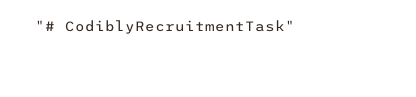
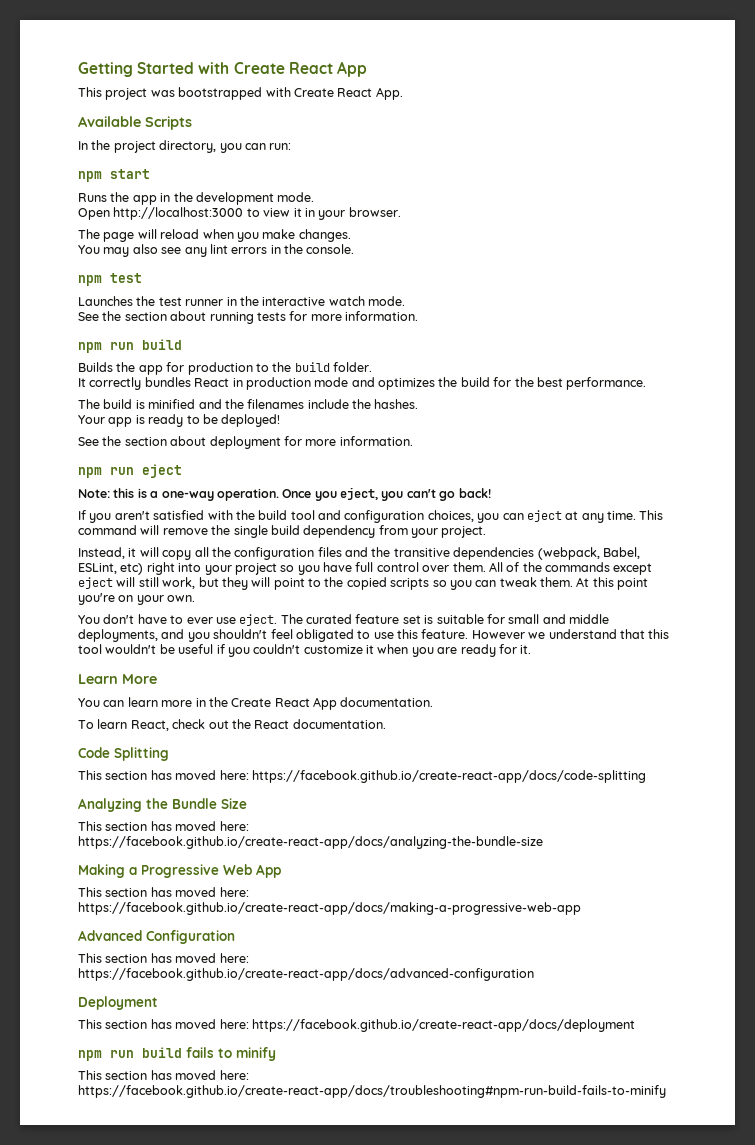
[35,20,295,34] "# CodiblyRecruitmentTask" -> [78,61,367,77] [78,87,403,100] [78,116,192,130] [78,140,292,153] [78,169,150,182] [78,192,315,205] [78,207,401,220] [78,229,351,242] [78,244,355,257] [78,273,142,286] [78,296,405,306] [78,311,418,324] [78,339,182,353] [78,362,372,375] [78,377,647,390] [78,399,419,409] [78,414,281,427] [78,436,413,449] [78,464,182,478] [78,487,491,501] [78,510,664,523] [78,525,487,538] [78,547,640,560] [78,562,653,575] [78,577,649,590] [78,593,196,605] [78,614,609,626] [78,629,670,642] [78,644,532,657] [78,674,157,684] [78,697,434,710] [78,719,386,731] [78,747,169,761] [78,770,646,783] [78,798,247,812] [78,821,249,831] [78,836,543,849] [78,864,281,878] [78,887,249,897] [78,902,581,915] [78,930,235,944] [78,953,249,963] [78,968,534,981] [78,996,158,1010] [78,1019,635,1032] [78,1047,276,1061] [78,1070,249,1080] [78,1085,666,1098] Getting Started with Create React App // This project was bootstrapped with Create React App. // Available Scripts // In the project directory, you can run: // npm start // Runs the app in the development mode. // Open http://localhost:3000 to view it in your browser. // The page will reload when you make changes. // You may also see any lint errors in the console. // npm test // Launches the test runner in the interactive watch mode. // See the section about running tests for more information. // npm run build // Builds the app for production to the build folder. // It correctly bundles React in production mode and optimizes the build for the best performance. // The build is minified and the filenames include the hashes. // Your app is ready to be deployed! // See the section about deployment for more information. // npm run eject // Note: this is a one-way operation. Once you eject, you can't go back! // If you aren't satisfied with the build tool and configuration choices, you can eject at any time. This command will remove the single build dependency from your project. // Instead, it will copy all the configuration files and the transitive dependencies (webpack, Babel, ESLint, etc) right into your project so you have full control over them. All of the commands except eject will still work, but they will point to the copied scripts so you can tweak them. At this point you're on your own. // You don't have to ever use eject. The curated feature set is suitable for small and middle deployments, and you shouldn't feel obligated to use this feature. However we understand that this tool wouldn't be useful if you couldn't customize it when you are ready for it. // Learn More // You can learn more in the Create React App documentation. // To learn React, check out the React documentation. // Code Splitting // This section has moved here: https://facebook.github.io/create-react-app/docs/code-splitting // Analyzing the Bundle Size // This section has moved here: https://facebook.github.io/create-react-app/docs/analyzing-the-bundle-size // Making a Progressive Web App // This section has moved here: https://facebook.github.io/create-react-app/docs/making-a-progressive-web-app // Advanced Configuration // This section has moved here: https://facebook.github.io/create-react-app/docs/advanced-configuration // Deployment // This section has moved here: https://facebook.github.io/create-react-app/docs/deployment // npm run build fails to minify // This section has moved here: https://facebook.github.io/create-react-app/docs/troubleshooting#npm-run-build-fails-to-minify

